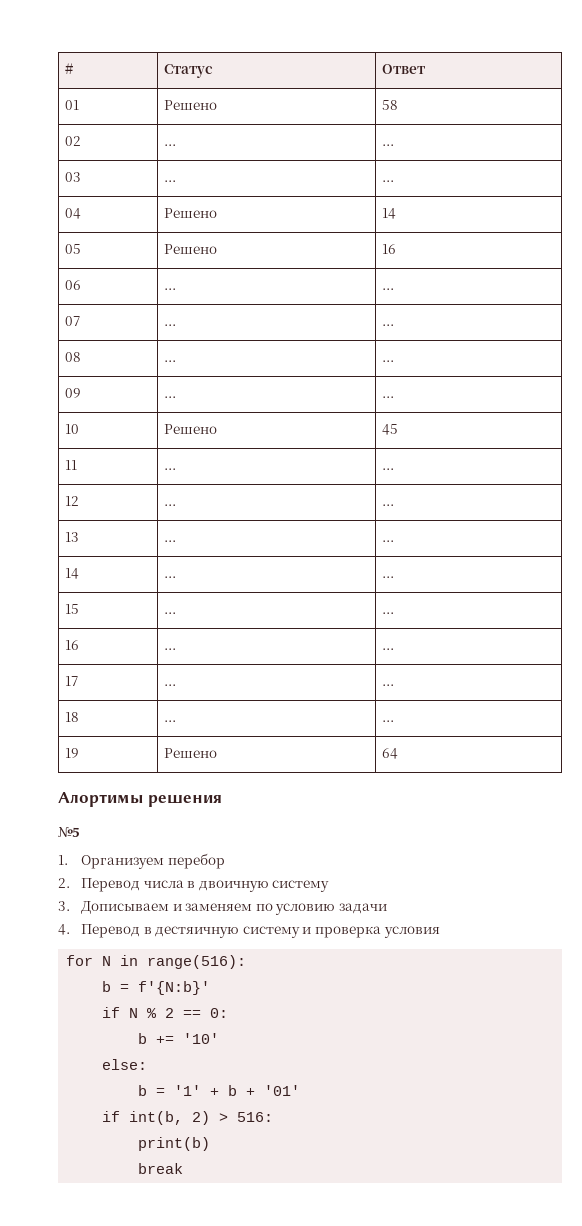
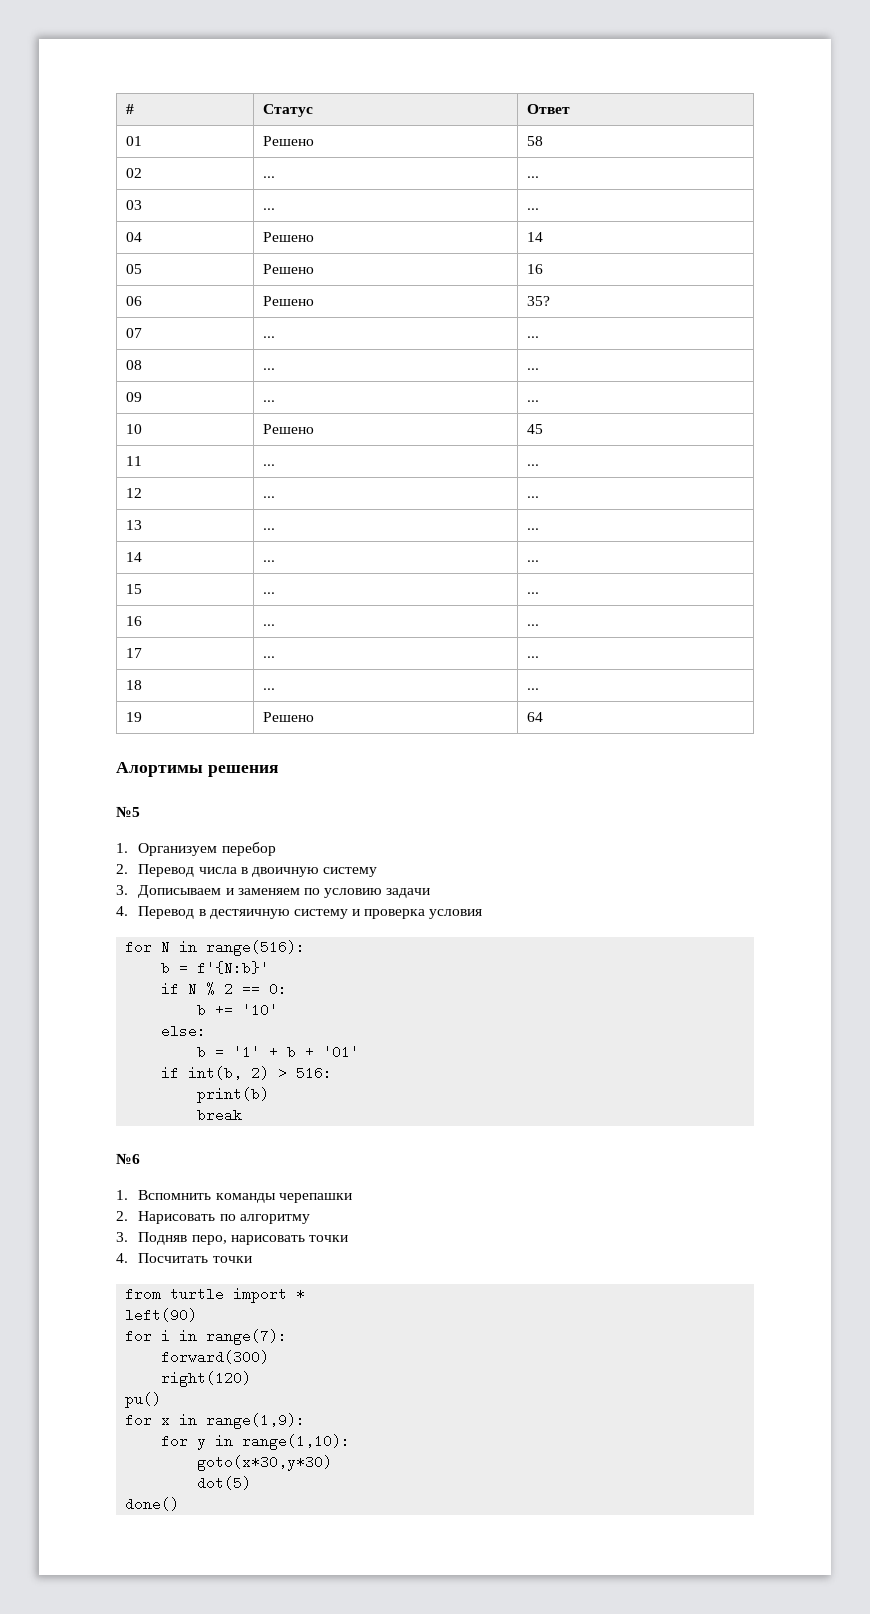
[164,288,177,290] [382,288,395,290] ... | ... -> [263,296,315,306] [527,296,551,306] Решено | 35?
(184, 1168) none -> [116,1153,140,1164] [116,1190,352,1203] [116,1211,310,1224] [116,1232,348,1245] [116,1253,252,1263] [125,1287,306,1303] [125,1308,198,1322] [125,1329,288,1345] [161,1350,270,1364] [161,1371,252,1387] [125,1392,162,1408] [125,1413,306,1429] [161,1434,351,1450] [197,1455,333,1471] [197,1476,252,1490] [125,1497,180,1511] // №6 // 1. Вспомнить команды черепашки // 2. Нарисовать по алгоритму // 3. Подняв перо, нарисовать точки // 4. Посчитать точки // from turtle import * // left(90) // for i in range(7): // forward(300) // right(120) // pu() // for x in range(1,9): // for y in range(1,10): // goto(x*30,y*30) // dot(5) // done()

